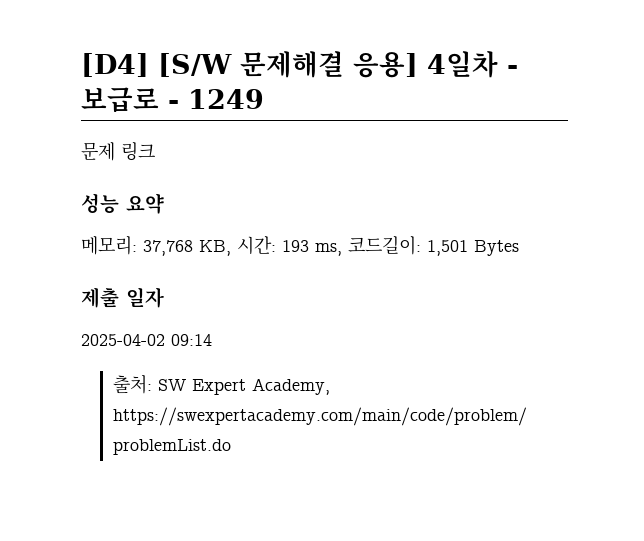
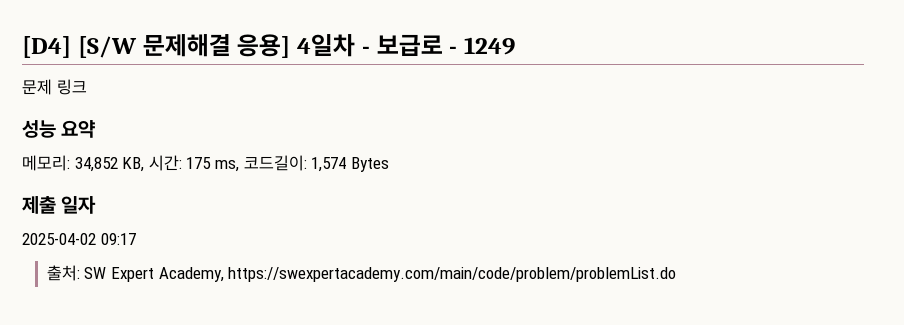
[143,240,193,256] 37,768 -> [74,157,118,172] 34,852
[282,240,309,252] 193 -> [186,157,212,169] 175
[427,240,468,256] 1,501 -> [311,157,347,172] 1,574
[171,334,212,346] 09:14 -> [100,233,136,245] 09:17

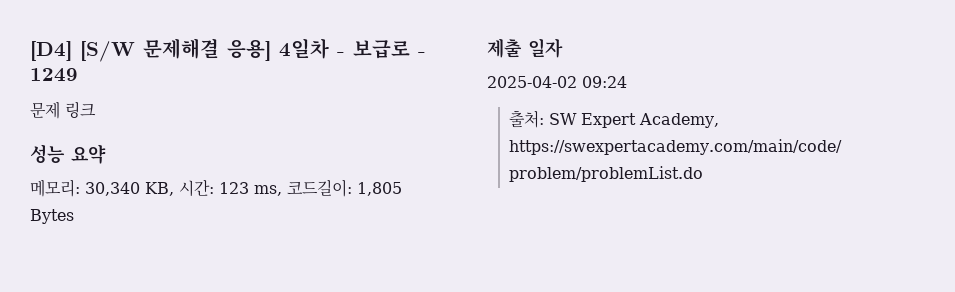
[74,157,118,172] 34,852 -> [85,182,140,196] 30,340
[186,157,212,169] 175 -> [219,182,249,194] 123
[311,157,347,172] 1,574 -> [357,182,402,196] 1,805
[100,233,136,245] 09:17 -> [582,76,627,88] 09:24

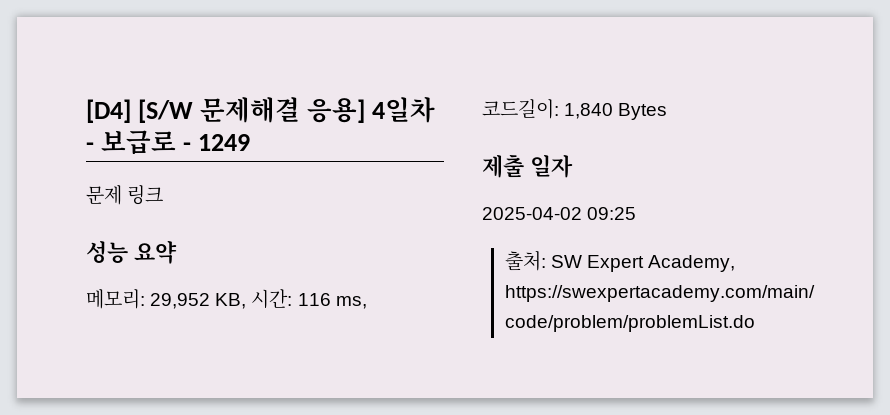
[85,182,140,196] 30,340 -> [150,293,211,309] 29,952
[219,182,249,194] 123 -> [297,293,331,306] 116
[357,182,402,196] 1,805 -> [564,103,614,119] 1,840
[582,76,627,88] 09:24 -> [587,207,637,220] 09:25

